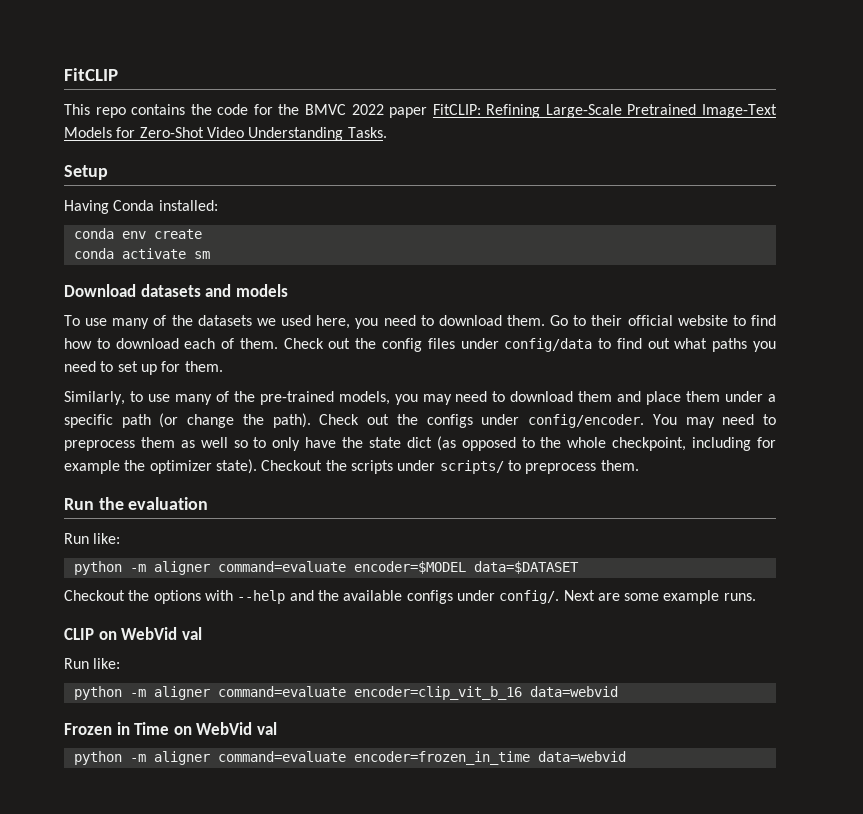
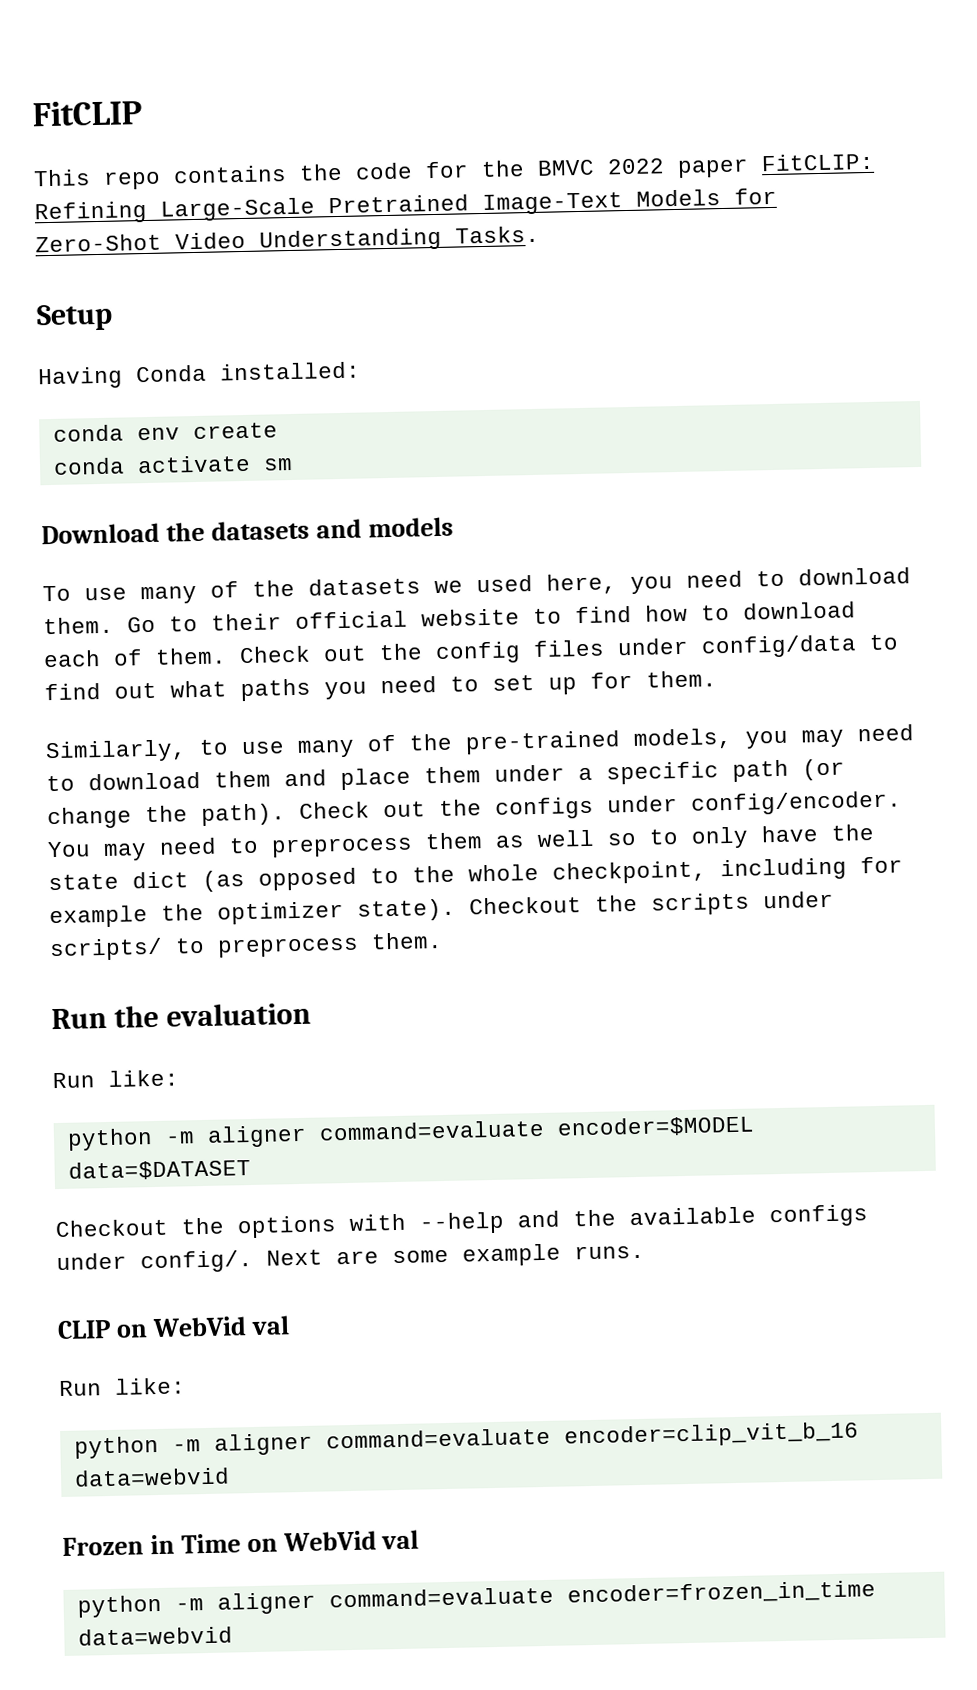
(136, 290) none -> [165,521,205,542] the

